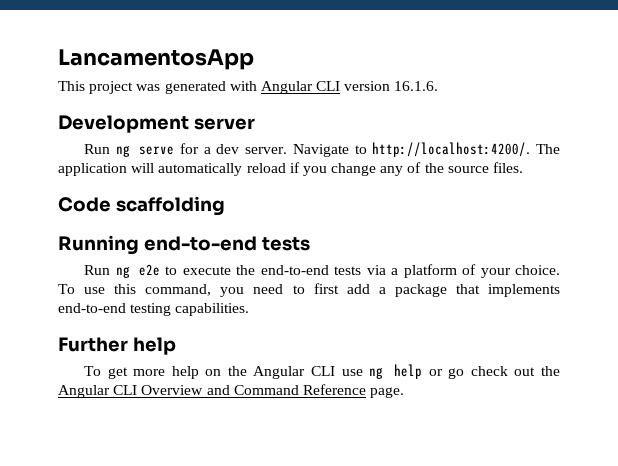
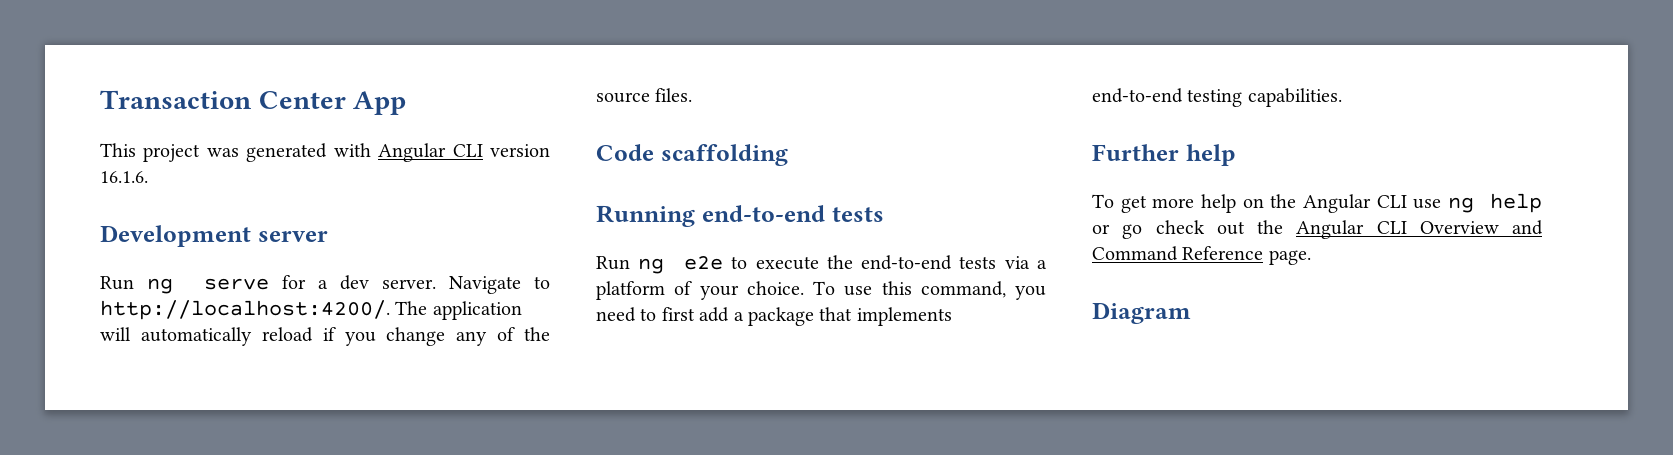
[58,49,254,70] LancamentosApp -> [100,90,407,115] Transaction Center App
(405, 392) none -> [1092,302,1191,324] // Diagram

